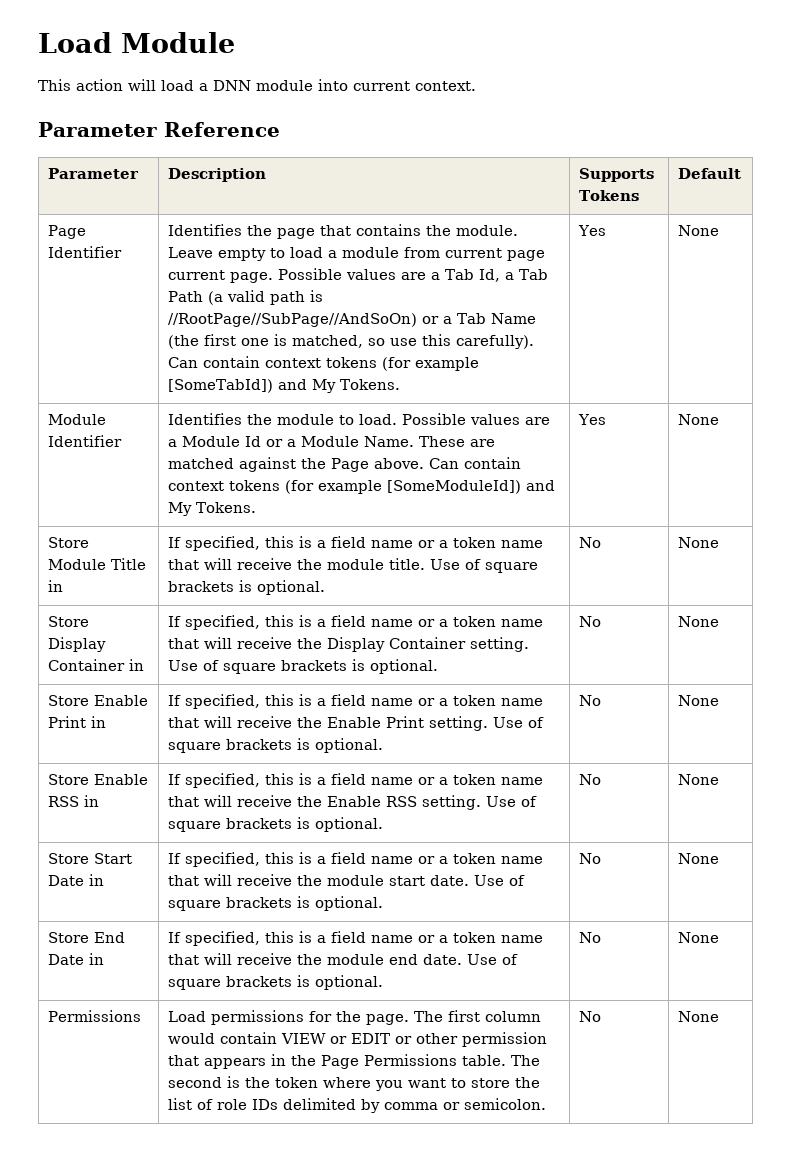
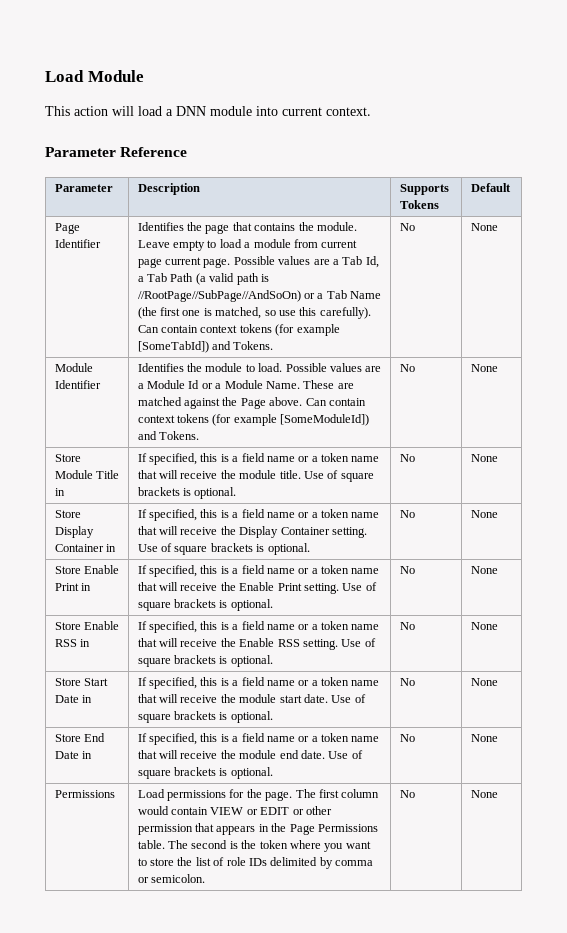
[311,379,400,393] [577,225,606,236] My Tokens. | Yes -> [233,341,274,350] [399,223,415,231] Tokens. | No
[167,502,256,516] [577,414,606,425] My Tokens. | Yes -> [159,431,200,440] [399,364,415,372] Tokens. | No

